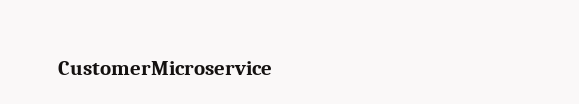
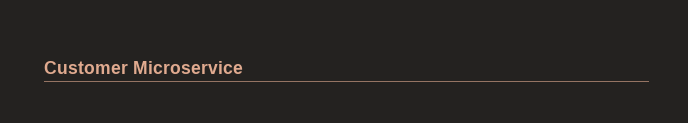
[58,61,272,75] CustomerMicroservice -> [44,61,243,74] Customer Microservice

